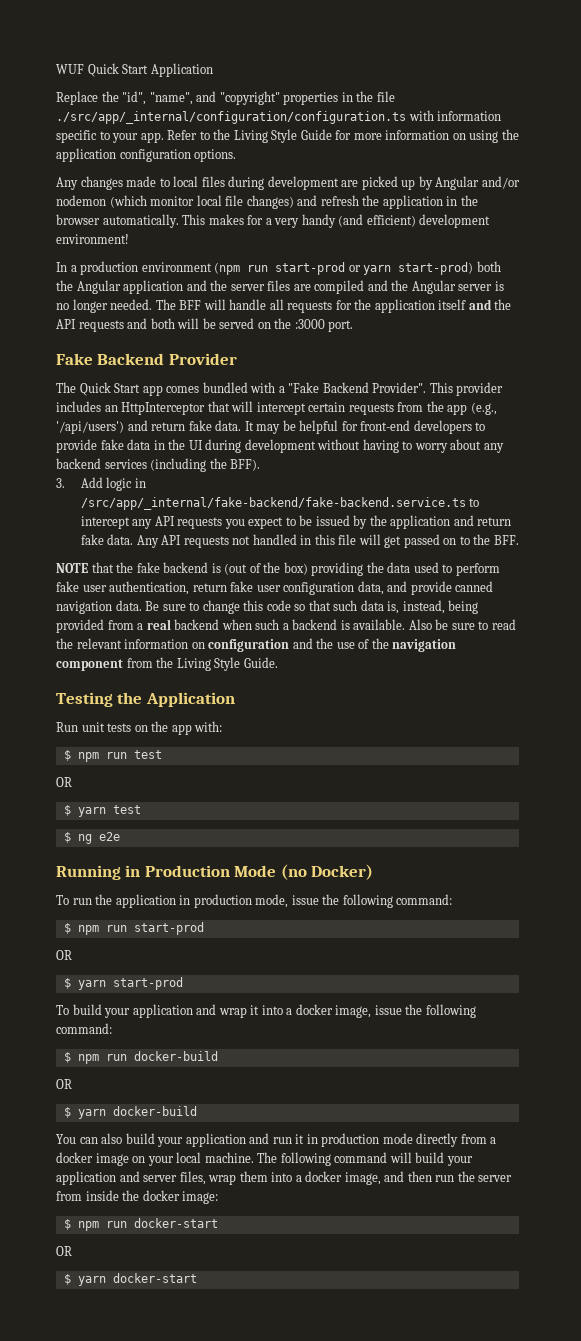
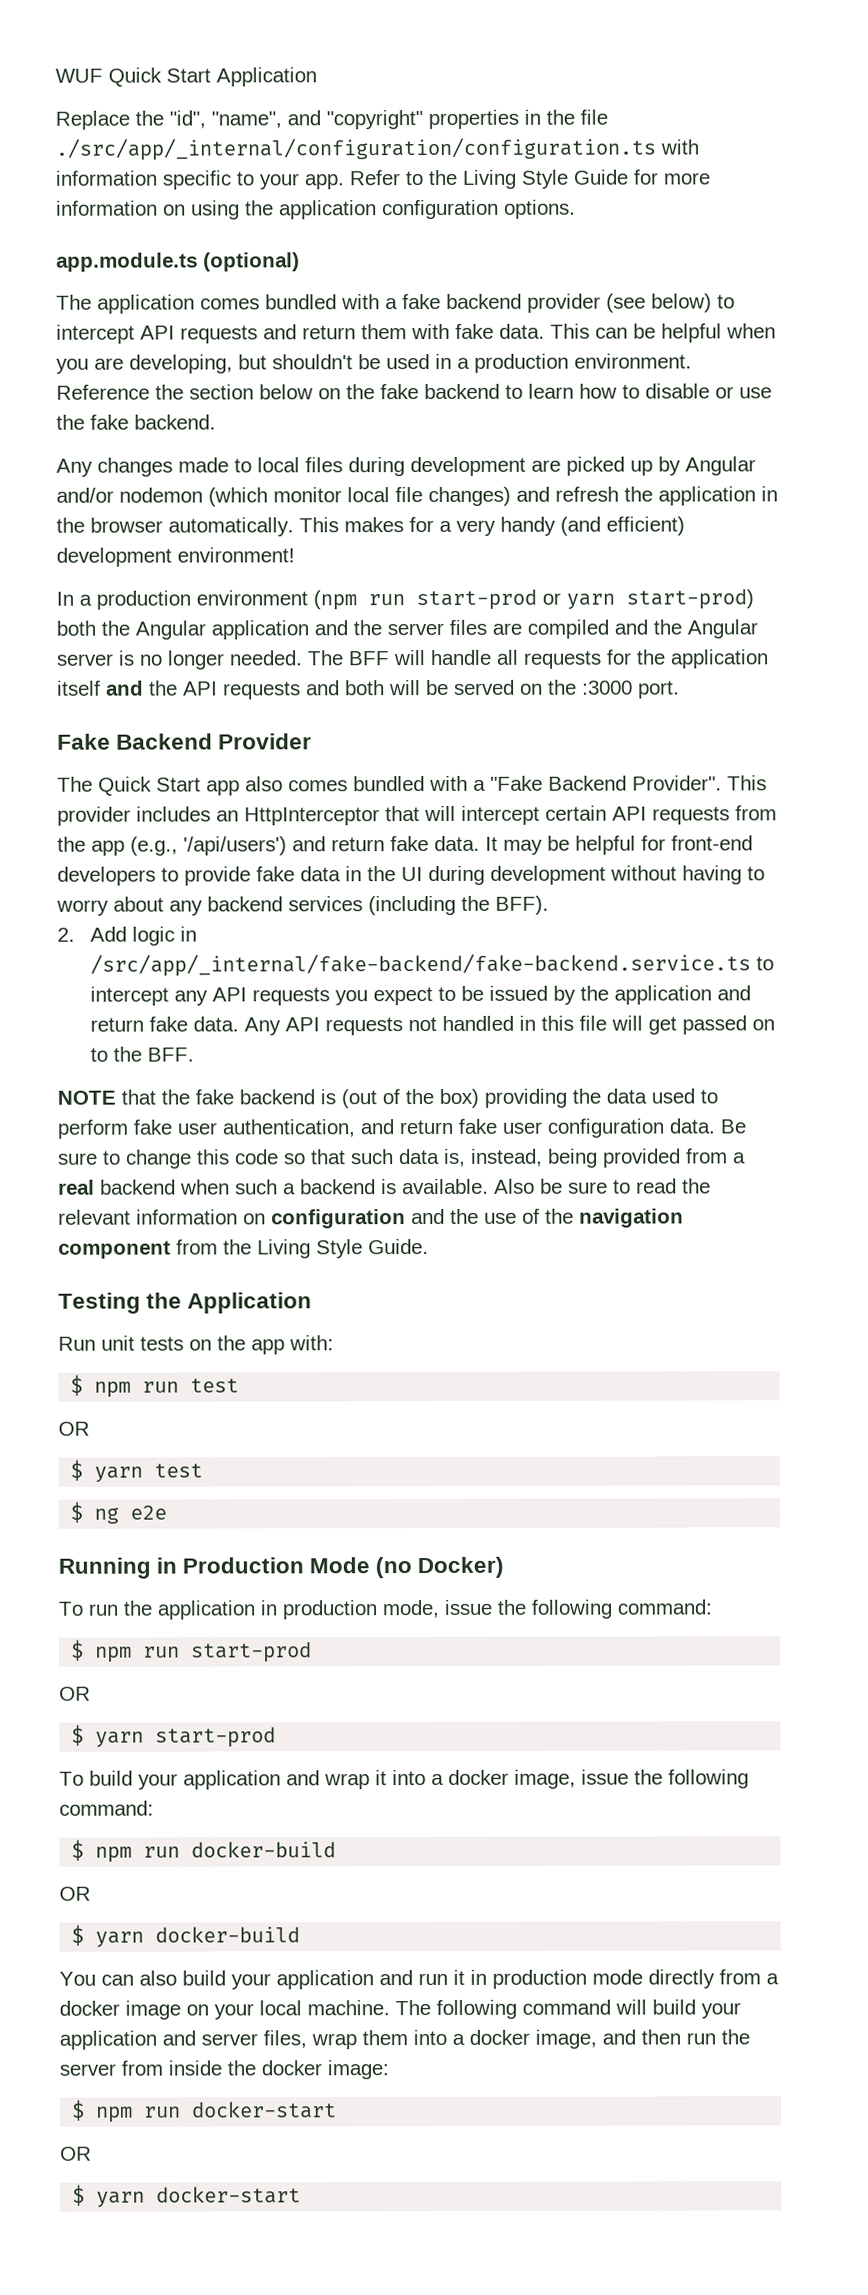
(237, 155) none -> [56,252,300,272] [56,293,735,314] [56,323,776,344] [56,353,692,374] [56,383,772,400] [56,414,216,430] // app.module.ts (optional) // The application comes bundled with a fake backend provider (see below) to intercept API requests and return them with fake data. This can be helpful when you are developing, but shouldn't be used in a production environment. Reference the section below on the fake backend to learn how to disable or use the fake backend.
(163, 390) none -> [245,776,283,792] also
(346, 407) none -> [612,806,647,821] API
[56,478,65,488] 3. -> [57,927,75,942] 2.
(190, 588) none -> [360,1119,394,1135] and
[357,581,494,595] [56,601,112,614] data, and provide canned navigation -> (664, 1128) none

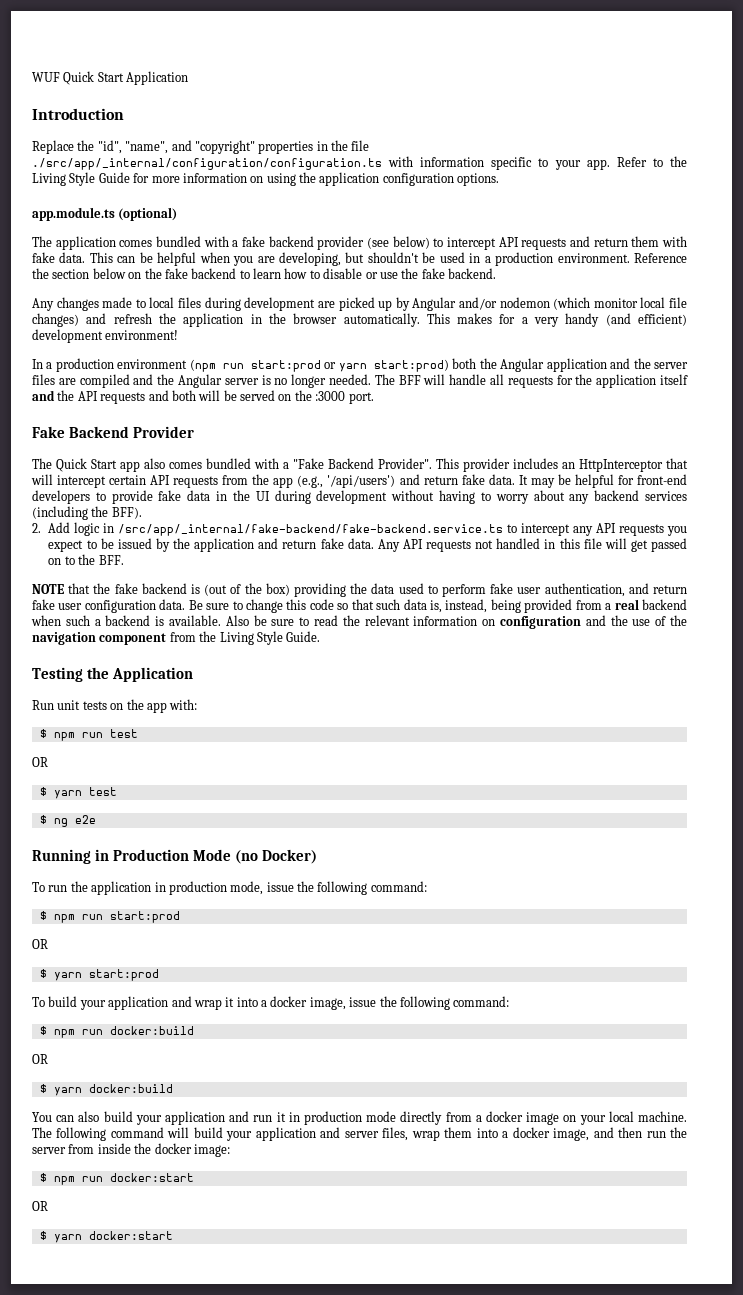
(317, 77) none -> [32,108,124,120] // Introduction
[416,588,537,611] start-prod -> [250,360,321,372] start:prod
[626,588,754,610] start-prod) -> [373,359,449,372] start:prod)
[191,1641,313,1663] [59,1686,91,1701] [71,1724,277,1748] start-prod // OR // $ yarn start-prod -> [109,911,180,923] [32,939,48,949] [39,969,159,981] start:prod // OR // $ yarn start:prod
[191,1841,337,1858] [59,1886,91,1901] [71,1924,301,1948] docker-build // OR // $ yarn docker-build -> [109,1026,194,1035] [32,1054,48,1064] [39,1084,173,1096] docker:build // OR // $ yarn docker:build
[191,2101,338,2119] [60,2146,92,2161] [72,2184,302,2208] docker-start // OR // $ yarn docker-start -> [109,1173,194,1182] [32,1201,48,1211] [39,1231,173,1243] docker:start // OR // $ yarn docker:start

